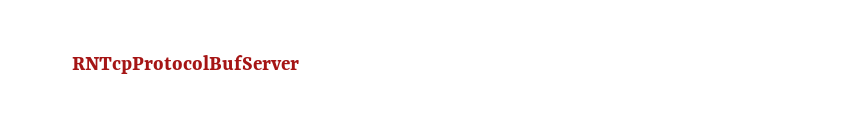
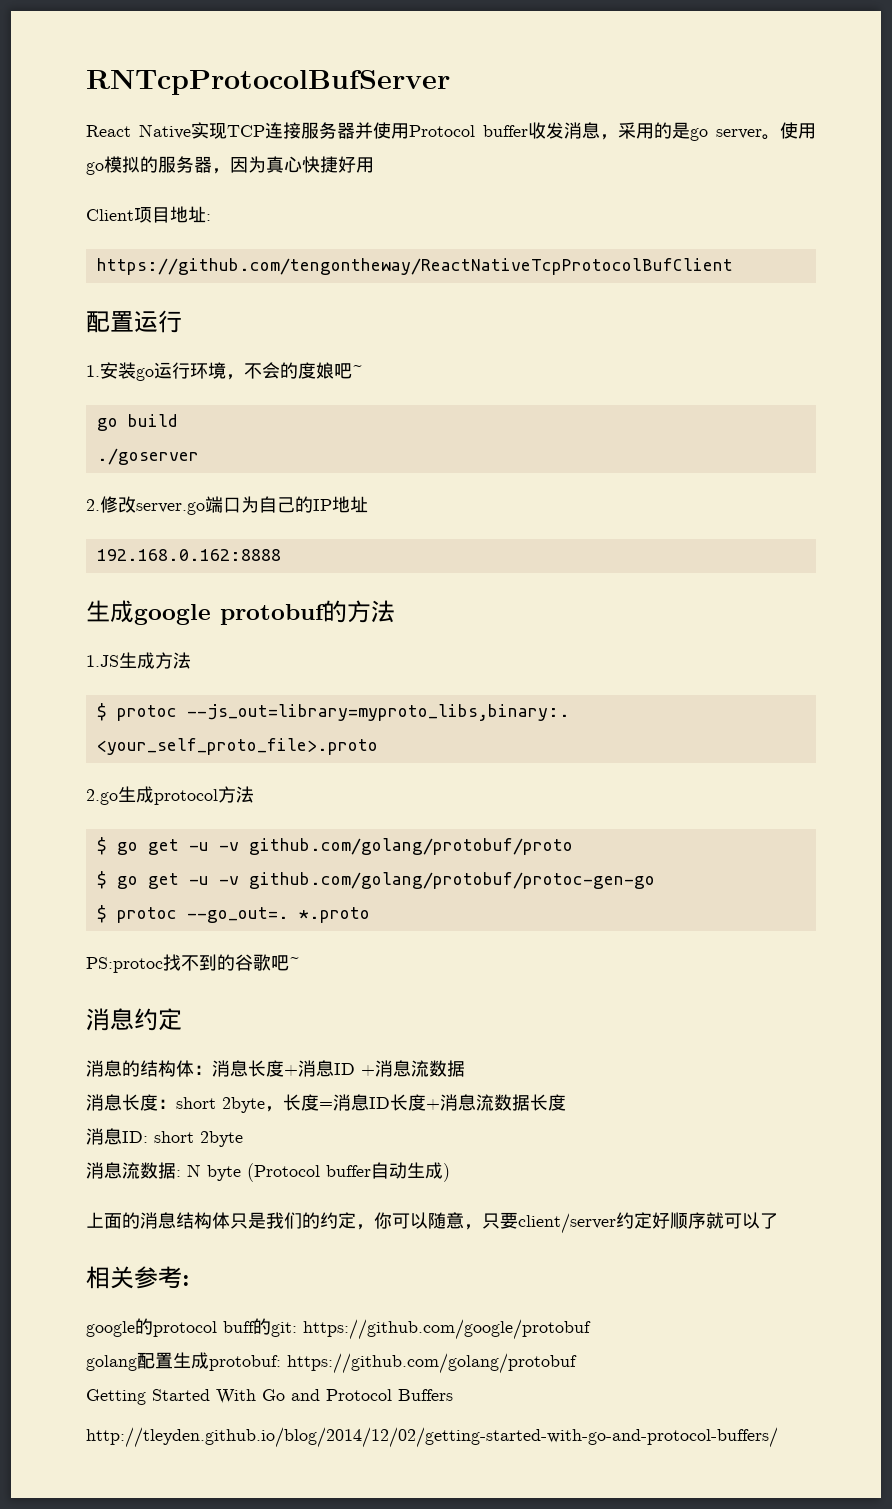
(299, 64) none -> [86,122,816,141] [86,156,374,175] [86,206,211,223] [96,258,733,275] [86,310,182,333] [86,362,363,381] [96,414,178,431] [96,448,199,465] [86,496,368,515] [96,549,281,561] [86,600,395,625] [86,652,191,669] [96,703,570,721] [96,738,378,755] [86,786,254,805] [96,837,573,855] [96,871,655,889] [96,905,370,923] [86,954,300,973] [86,1008,182,1031] [86,1060,465,1077] [86,1094,566,1113] [86,1128,243,1147] [86,1162,450,1182] [86,1212,778,1234] [86,1266,190,1289] [86,1318,591,1340] [86,1352,577,1374] [86,1389,453,1405] [86,1427,778,1448] // React Native实现TCP连接服务器并使用Protocol buffer收发消息，采用的是go server。使用go模拟的服务器，因为真心快捷好用 // Client项目地址: // https://github.com/tengontheway/ReactNativeTcpProtocolBufClient // 配置运行 // 1.安装go运行环境，不会的度娘吧~ // go build // ./goserver // 2.修改server.go端口为自己的IP地址 // 192.168.0.162:8888 // 生成google protobuf的方法 // 1.JS生成方法 // $ protoc --js_out=library=myproto_libs,binary:. <your_self_proto_file>.proto // 2.go生成protocol方法 // $ go get -u -v github.com/golang/protobuf/proto // $ go get -u -v github.com/golang/protobuf/protoc-gen-go // $ protoc --go_out=. *.proto // PS:protoc找不到的谷歌吧~ // 消息约定 // 消息的结构体：消息长度+消息ID +消息流数据 // 消息长度：short 2byte，长度=消息ID长度+消息流数据长度 // 消息ID: short 2byte // 消息流数据: N byte (Protocol buffer自动生成) // 上面的消息结构体只是我们的约定，你可以随意，只要client/server约定好顺序就可以了 // 相关参考: // google的protocol buff的git: https://github.com/google/protobuf // golang配置生成protobuf: https://github.com/golang/protobuf // Getting Started With Go and Protocol Buffers // http://tleyden.github.io/blog/2014/12/02/getting-started-with-go-and-protocol-buffers/

